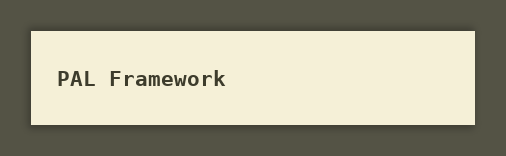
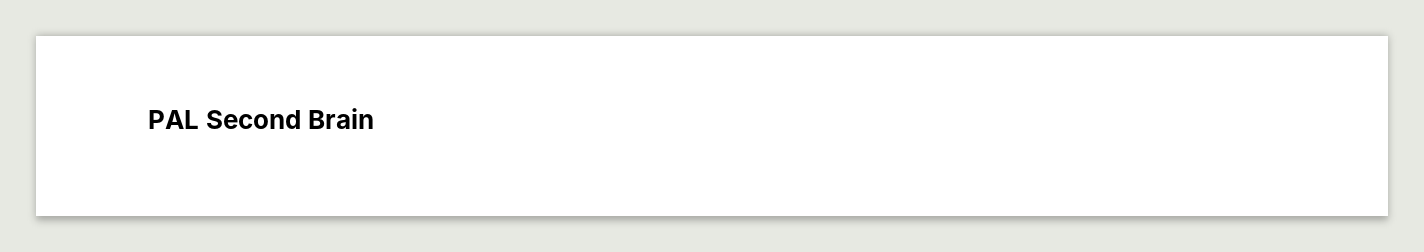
[109,70,226,86] Framework -> [206,108,375,129] Second Brain

